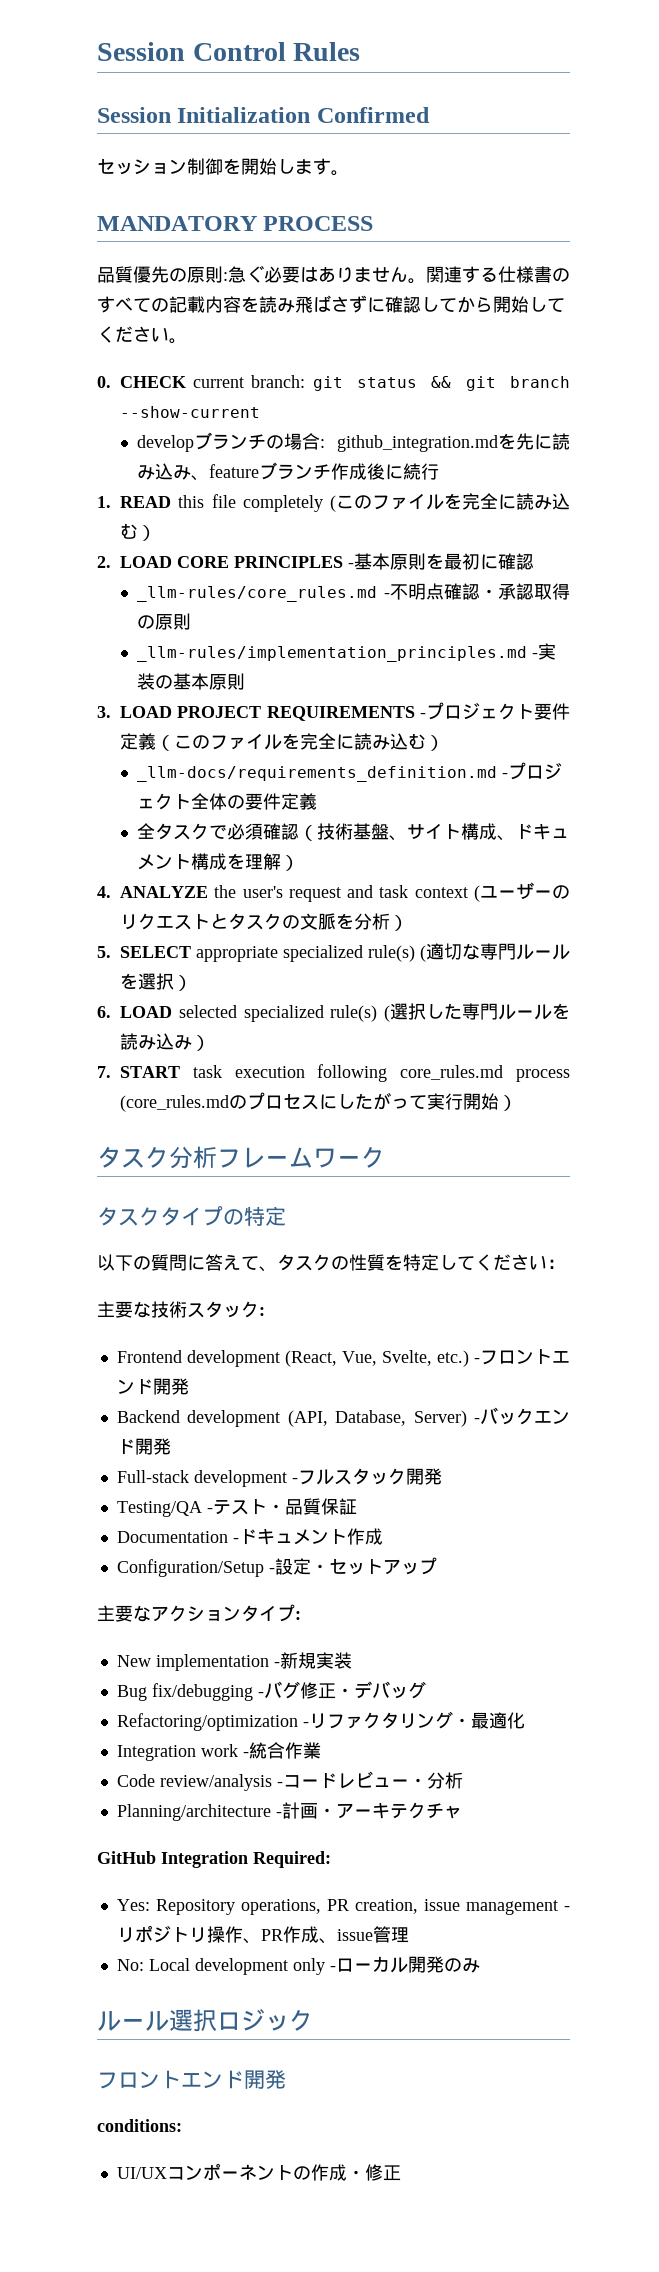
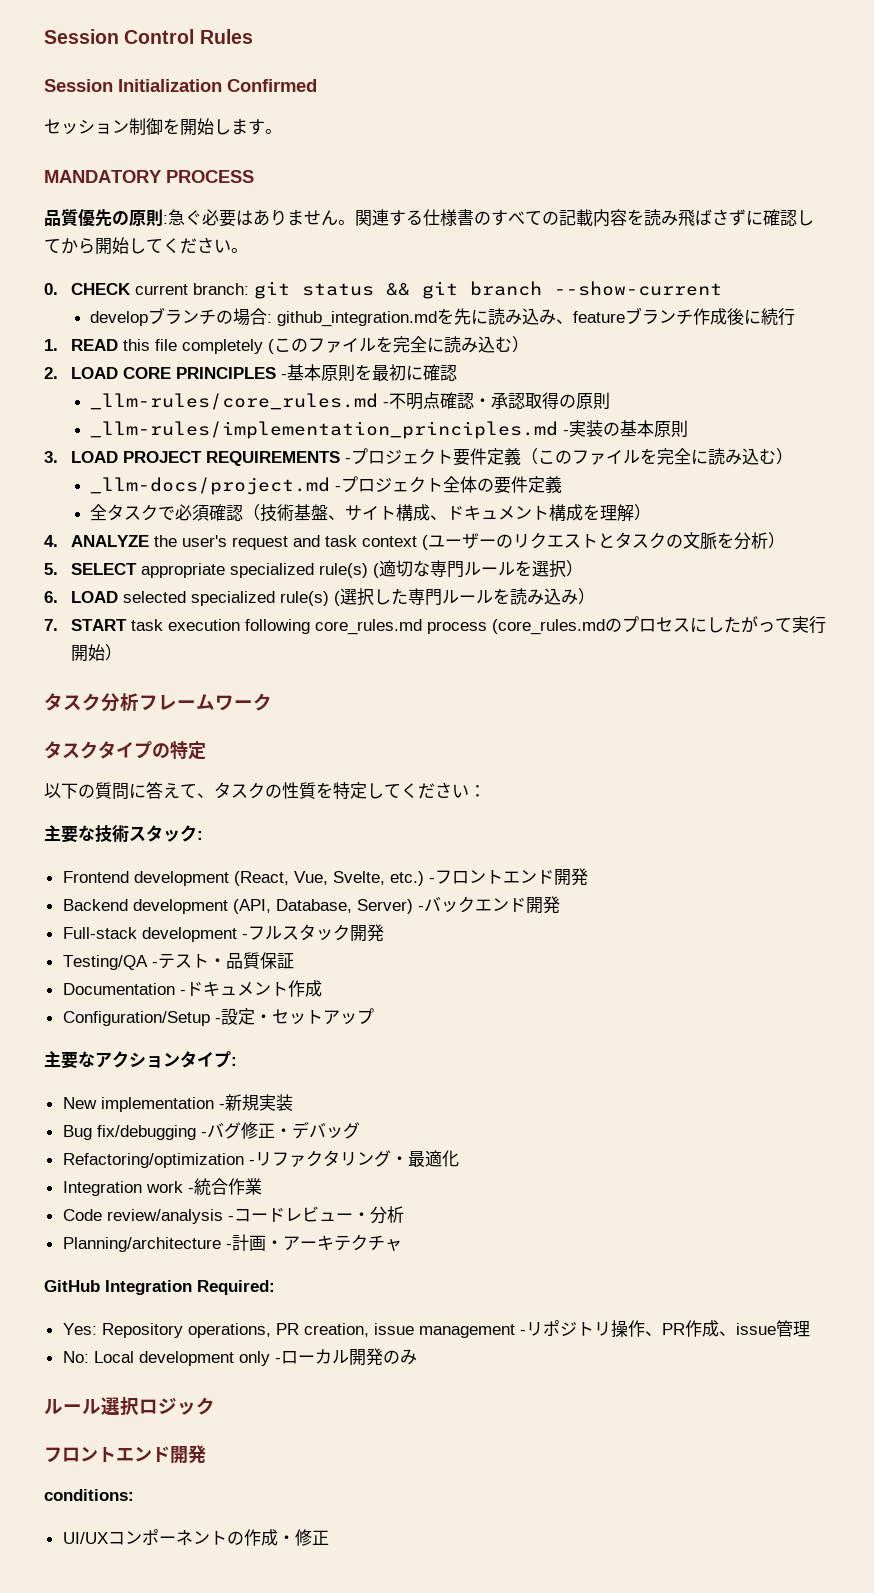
[136,766,497,782] _llm-docs/requirements_definition.md -> [89,477,330,495] _llm-docs/project.md

